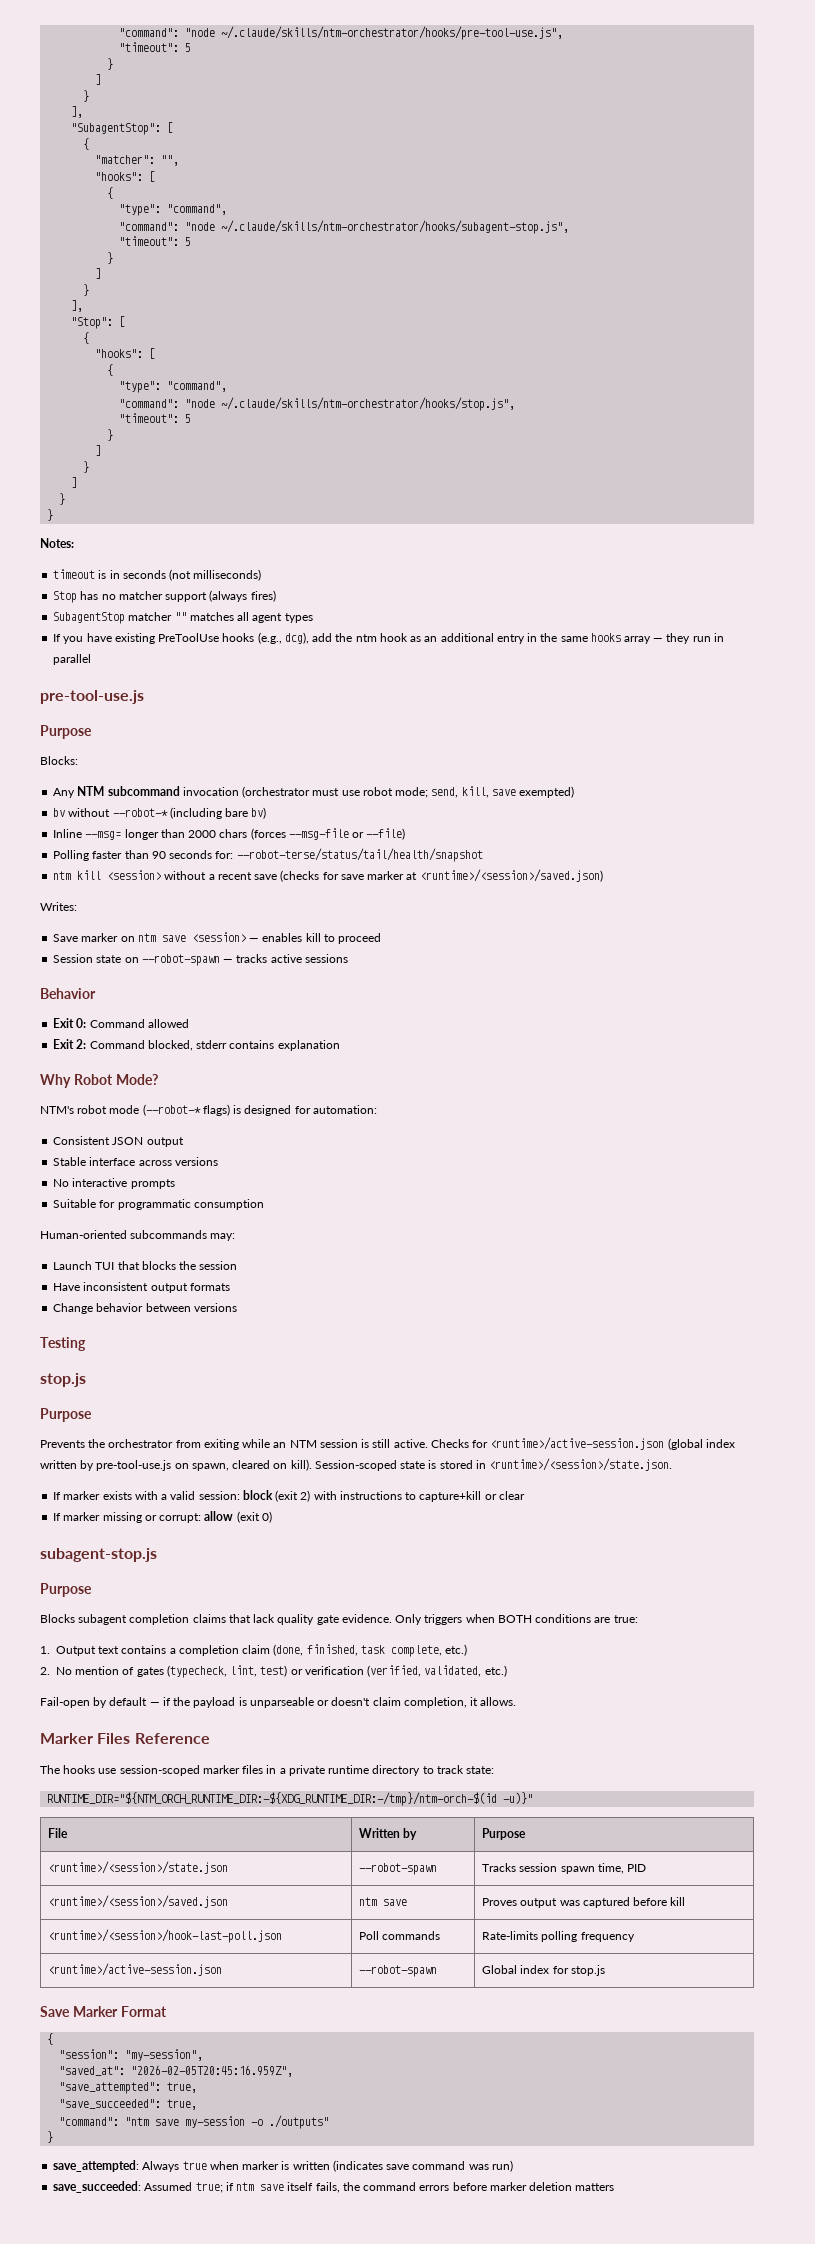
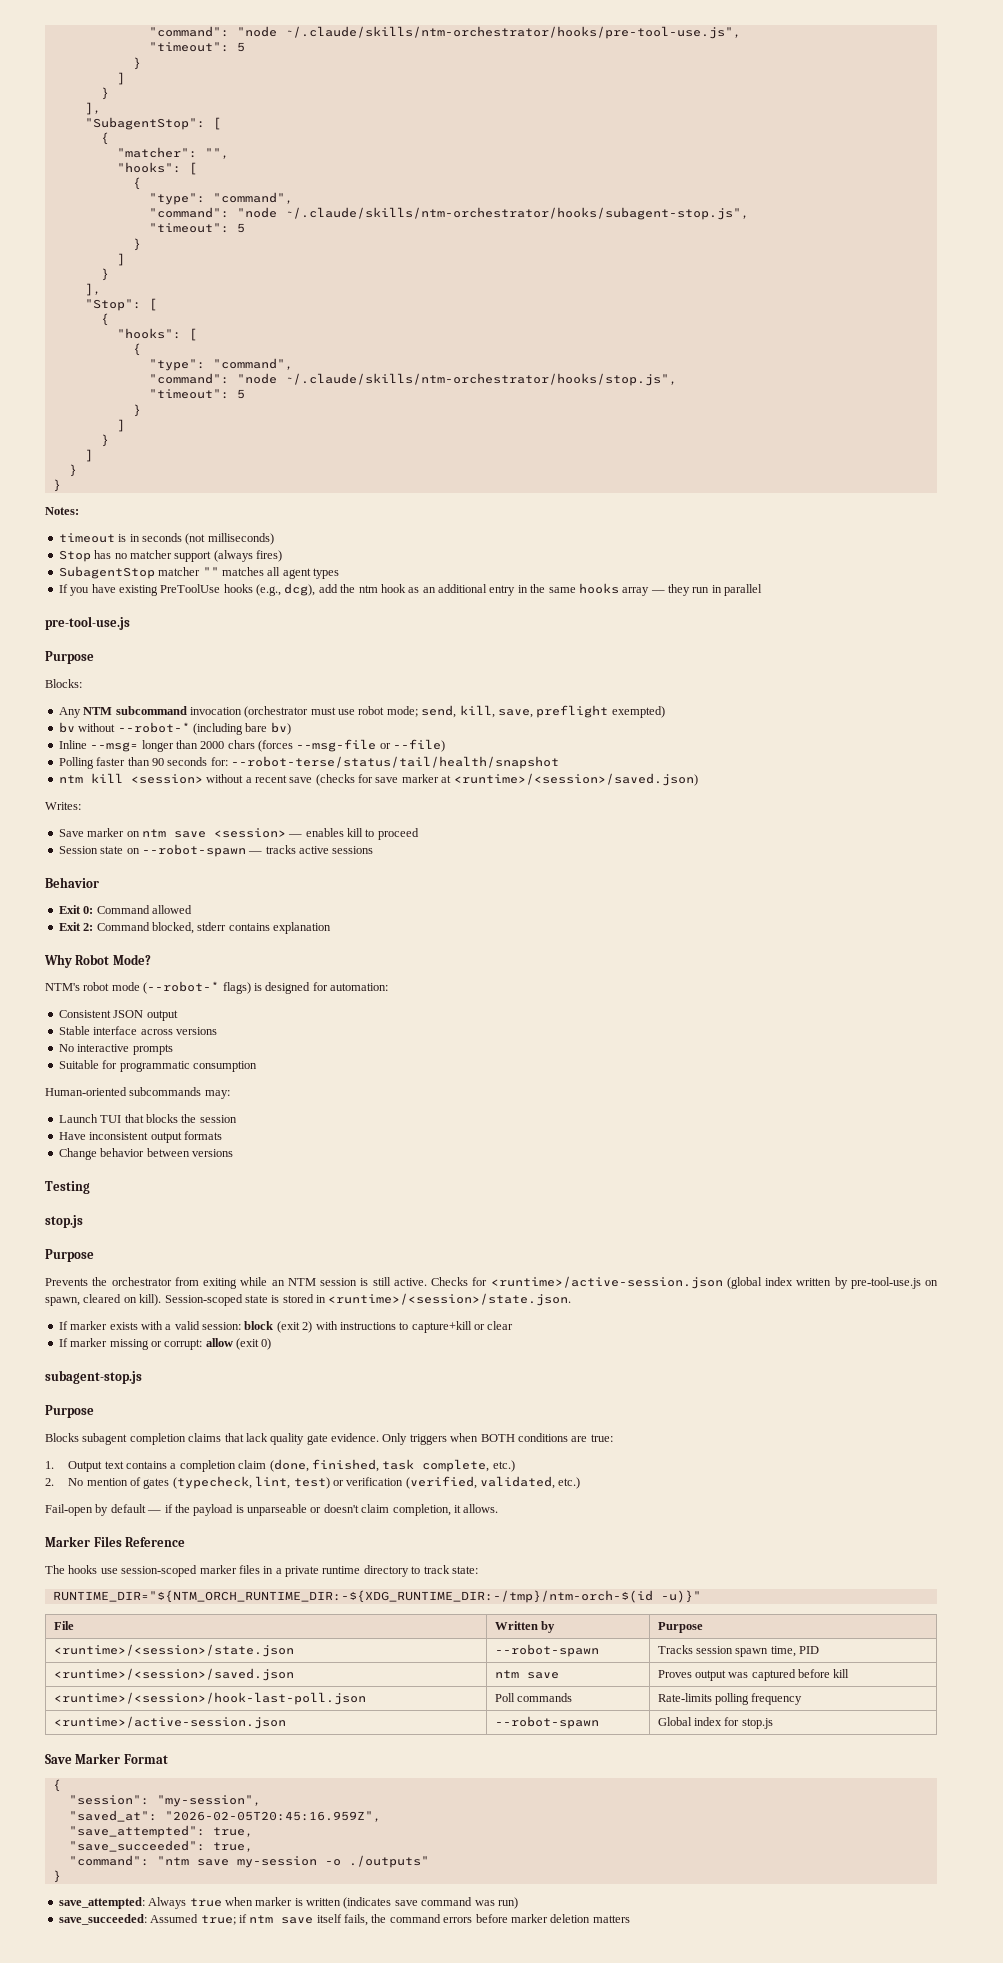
[491,789,516,796] save -> [497,705,609,718] save, preflight

